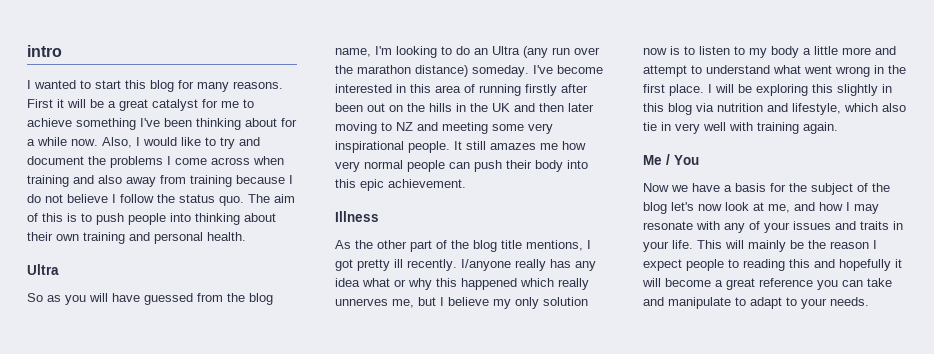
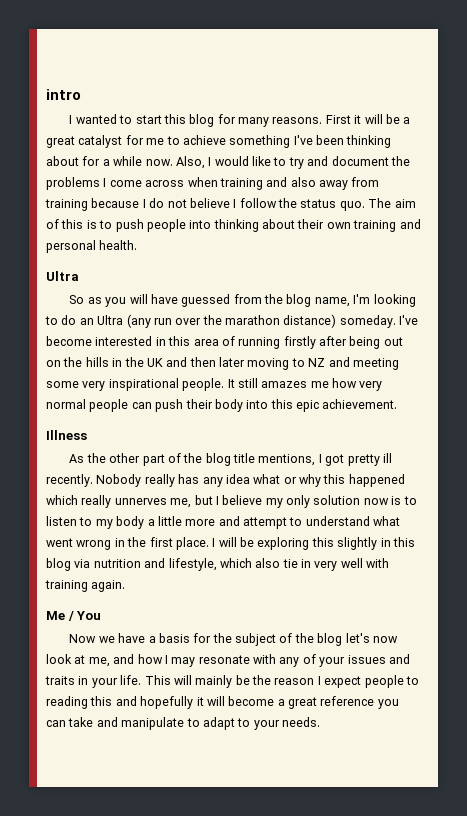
[335,103,363,112] been -> [349,336,381,349] being
[461,259,511,271] I/anyone -> [96,474,142,487] Nobody

